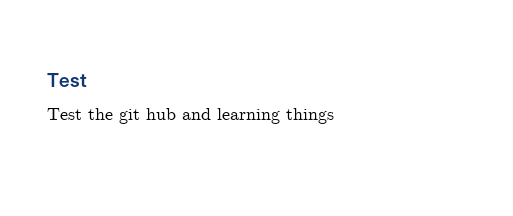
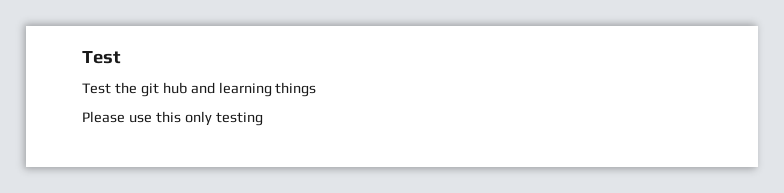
(334, 116) none -> [82,111,263,126] // Please use this only testing

